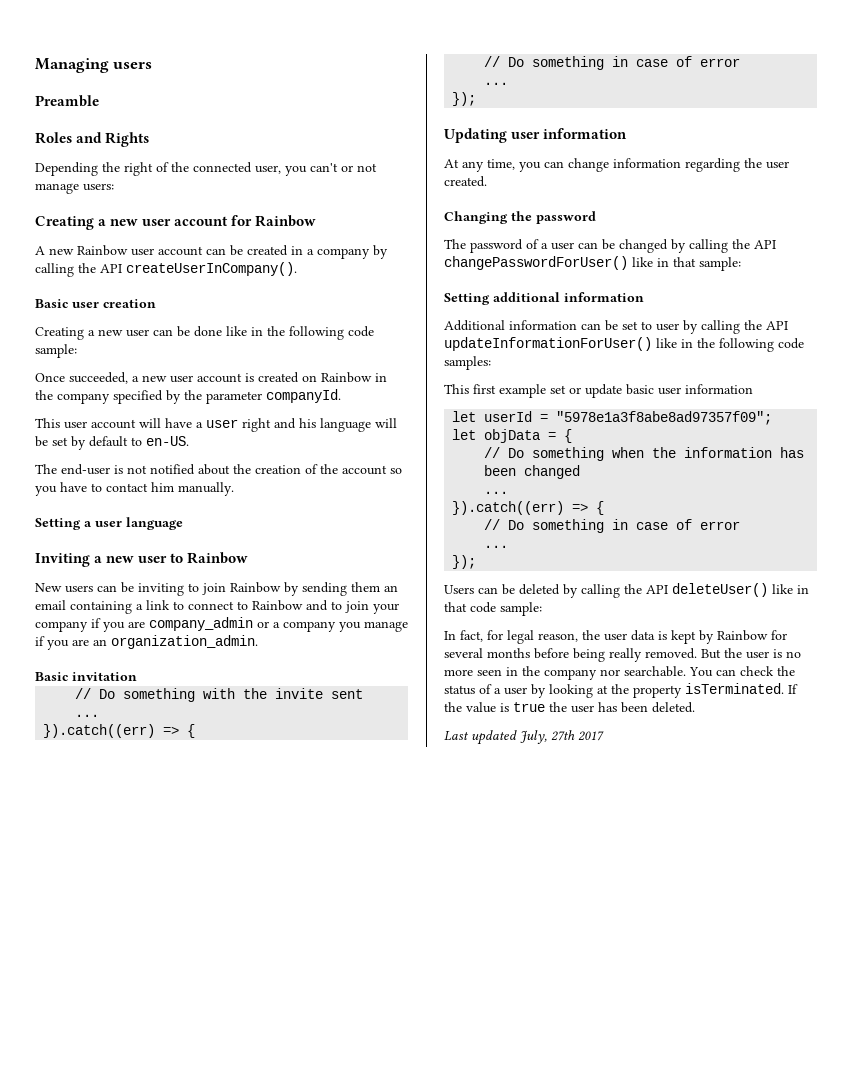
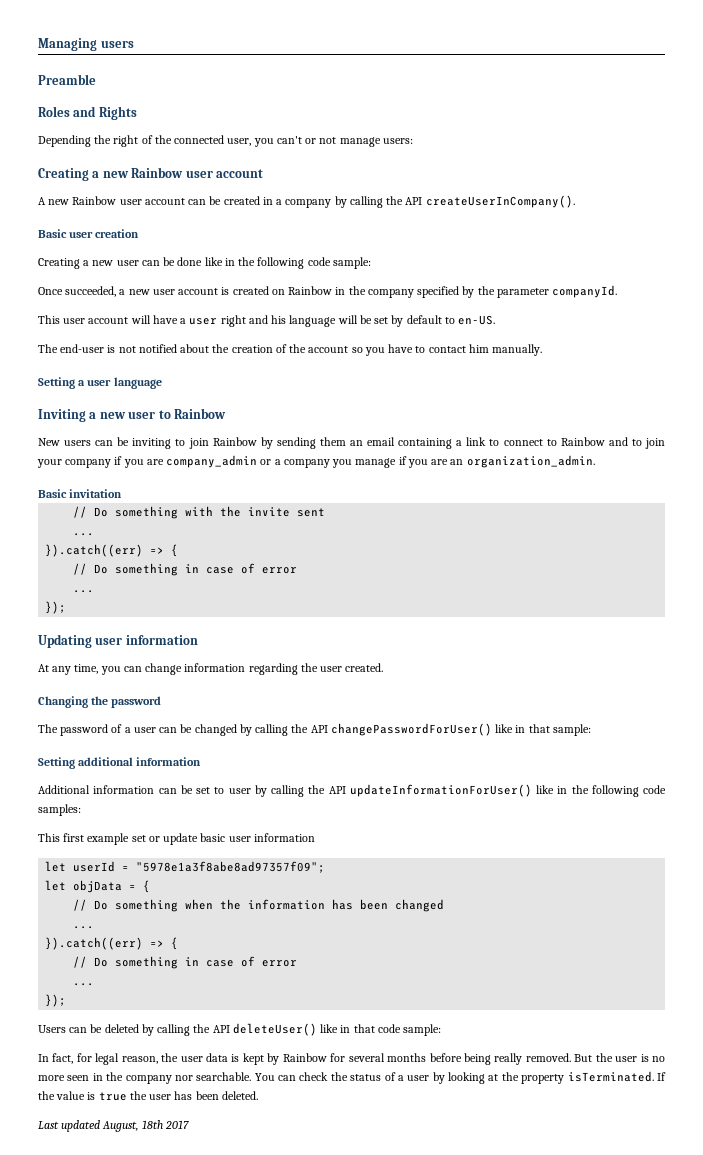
[142,215,317,227] user account for Rainbow -> [131,167,263,178] Rainbow user account
[520,730,575,744] July, 27th -> [102,1120,163,1132] August, 18th

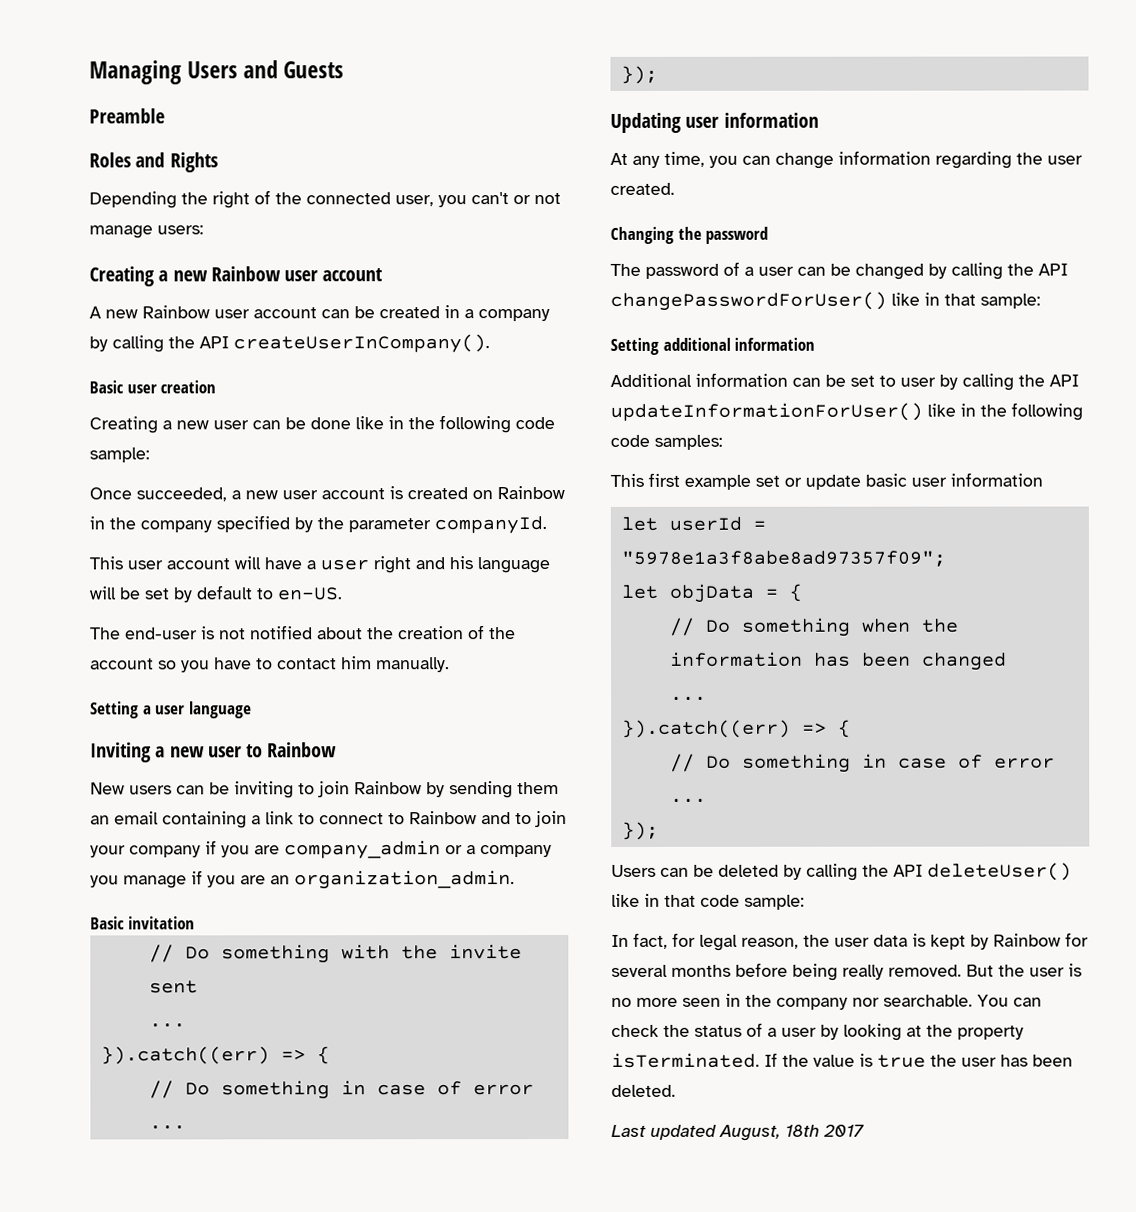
[100,40,134,48] users -> [187,60,345,79] Users and Guests

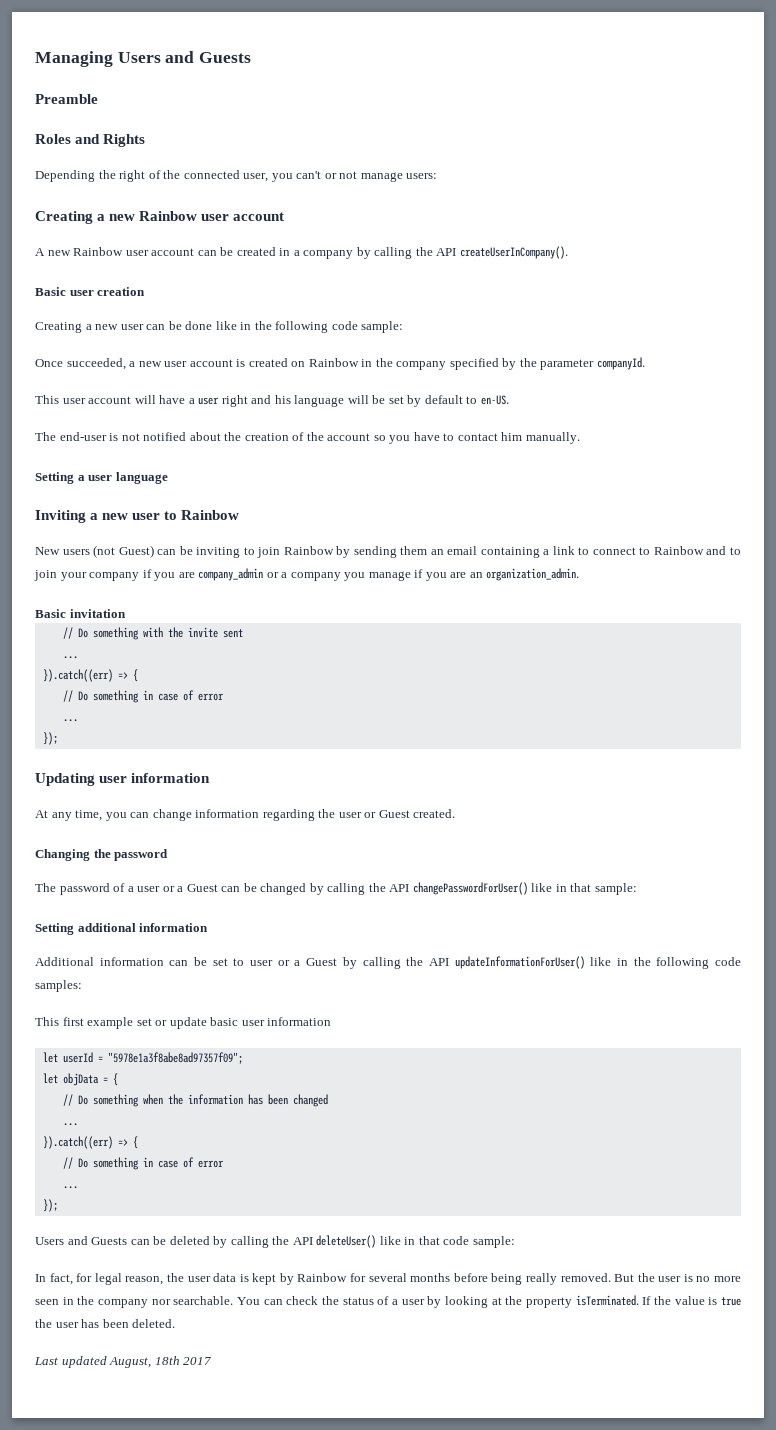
(172, 790) none -> [93,545,154,558] (not Guest)
(1083, 160) none -> [364,810,410,818] or Guest
(794, 271) none -> [162,884,218,892] or a Guest
(936, 382) none -> [277,958,338,966] or a Guest
(656, 870) none -> [67,1236,128,1245] and Guests

